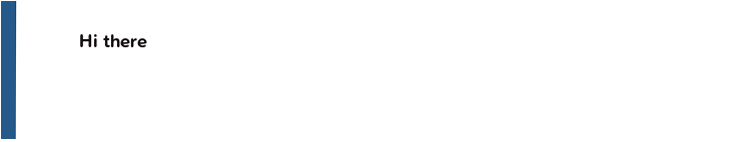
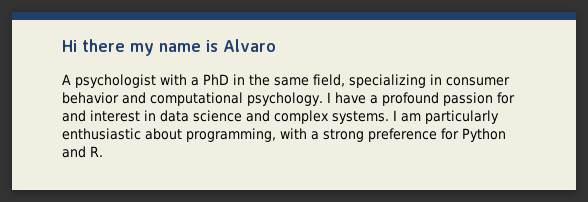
(148, 41) none -> [130,39,276,56] [62,74,510,88] [62,92,515,106] [62,110,499,124] [62,128,506,142] [62,146,103,158] my name is Alvaro // A psychologist with a PhD in the same field, specializing in consumer behavior and computational psychology. I have a profound passion for and interest in data science and complex systems. I am particularly enthusiastic about programming, with a strong preference for Python and R.

